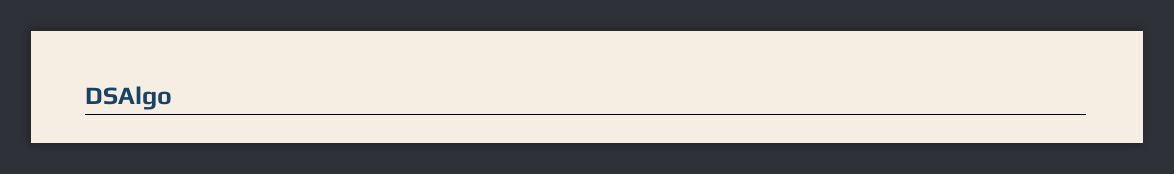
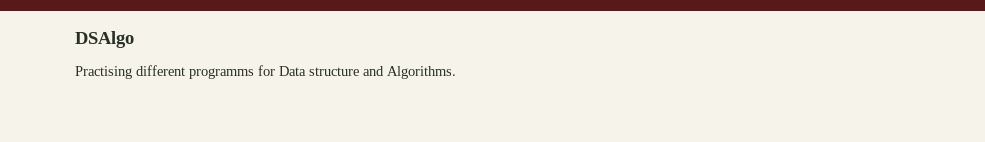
(172, 98) none -> [75,65,456,79] // Practising different programms for Data structure and Algorithms.

